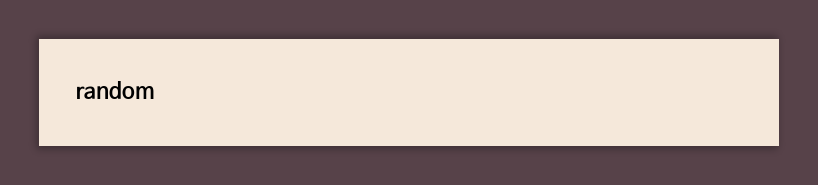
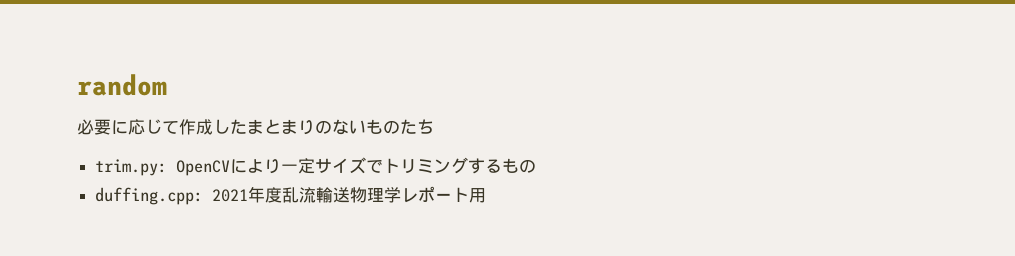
(155, 90) none -> [77,119,434,135] [95,157,537,176] [95,186,487,205] // 必要に応じて作成したまとまりのないものたち // trim.py: OpenCVにより一定サイズでトリミングするもの // duffing.cpp: 2021年度乱流輸送物理学レポート用

